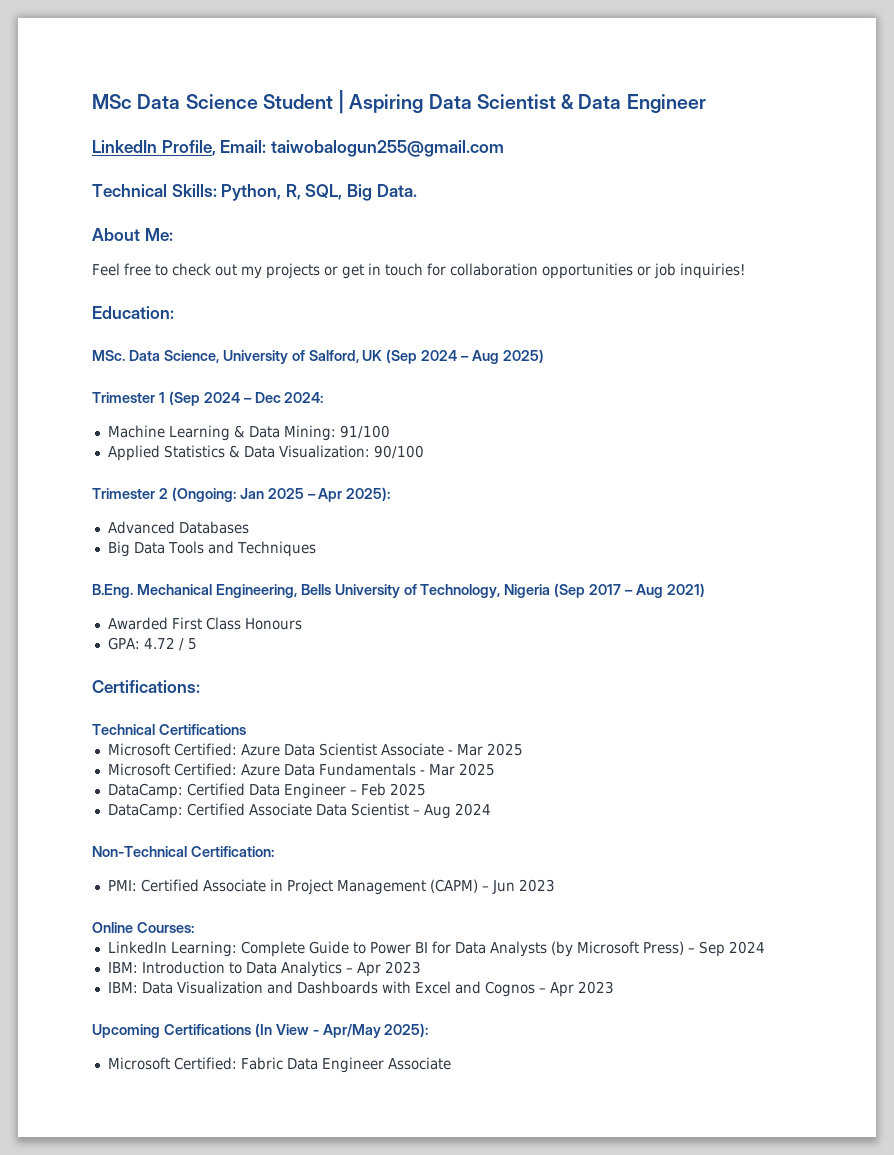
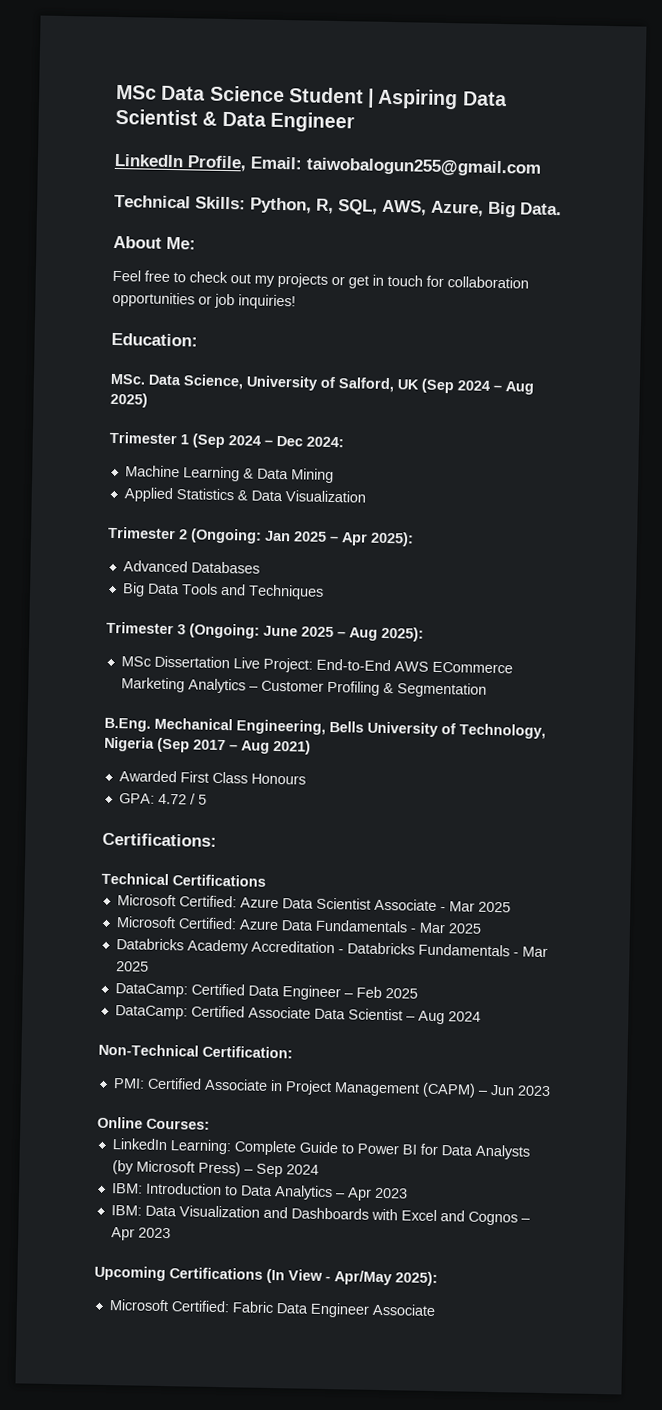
(343, 192) none -> [381,199,484,217] AWS, Azure,
[283,425,390,441] Mining: 91/100 -> [290,468,334,484] Mining
[278,445,424,459] Visualization: 90/100 -> [284,490,366,503] Visualization
(316, 549) none -> [106,621,424,642] [120,655,513,674] [120,677,487,698] // Trimester 3 (Ongoing: June 2025 – Aug 2025): // MSc Dissertation Live Project: End-to-End AWS ECommerce Marketing Analytics – Customer Profiling & Segmentation
(495, 769) none -> [115,938,548,958] [115,961,149,972] // Databricks Academy Accreditation - Databricks Fundamentals - Mar 2025

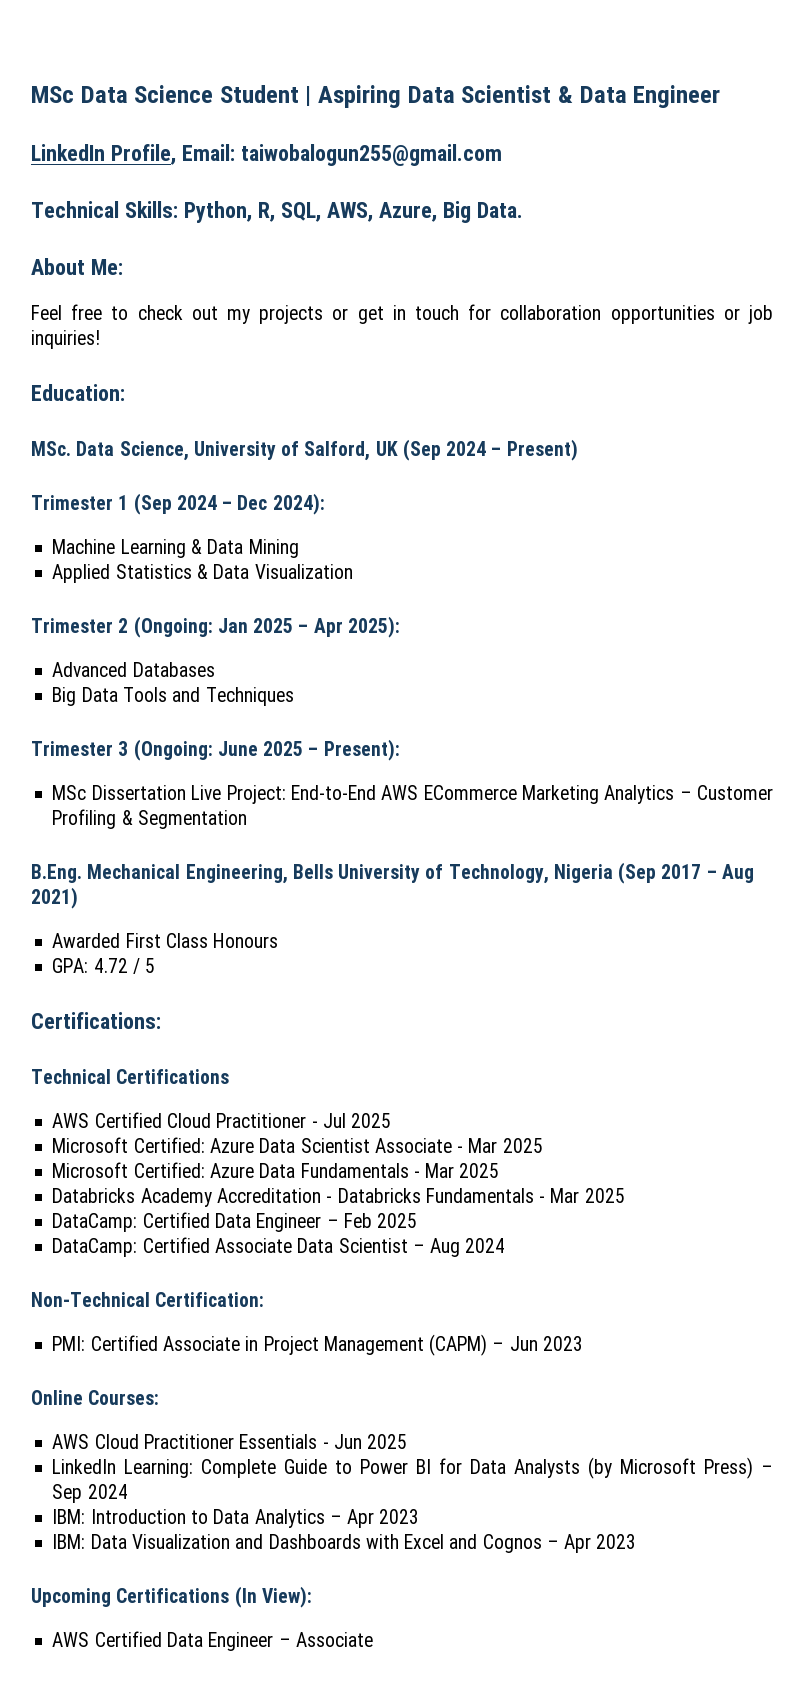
[505,381,534,395] [110,392,148,408] Aug 2025) -> [506,439,578,461] Present)
[306,436,344,448] 2024: -> [272,493,325,515] 2024):
[349,626,424,642] Aug 2025): -> [323,739,400,761] Present):
(266, 880) none -> [52,1112,392,1128] // AWS Certified Cloud Practitioner - Jul 2025
(210, 1124) none -> [52,1434,408,1449] // AWS Cloud Practitioner Essentials - Jun 2025
[288,1269,438,1287] [108,1299,370,1318] View - Apr/May 2025): // Microsoft Certified: Fabric Data Engineer -> [261,1586,312,1608] [52,1631,291,1651] View): // AWS Certified Data Engineer –

